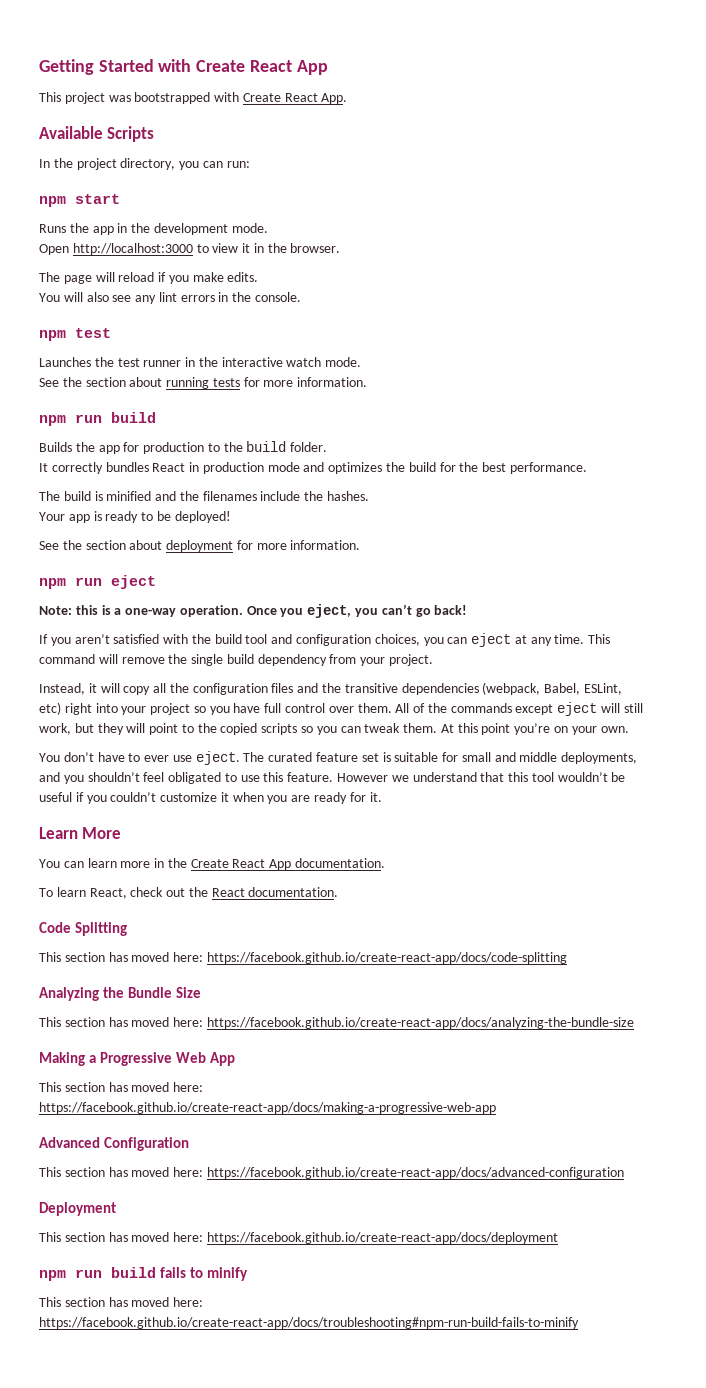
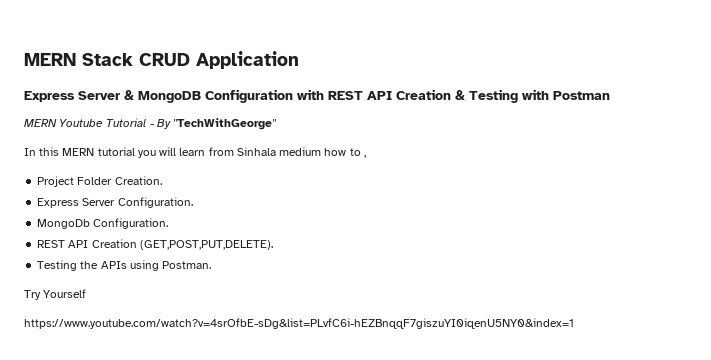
[39,59,328,75] [39,92,348,104] [39,126,155,142] [39,158,250,170] [39,194,120,207] [39,223,268,235] [39,243,341,255] [39,272,259,284] [39,292,302,304] [39,328,111,341] [39,357,362,367] [39,377,368,389] [39,412,156,426] [39,441,328,454] [39,462,587,474] [39,491,370,501] [39,511,231,523] [39,540,361,552] [39,575,156,589] [39,604,468,618] [39,633,611,647] [39,654,434,666] [39,682,622,695] [39,702,643,716] [39,723,629,735] [39,751,638,765] [39,772,626,784] [39,792,382,804] [39,827,122,839] [39,858,386,870] [39,887,339,899] [39,922,128,936] [39,952,567,964] [39,987,202,1001] [39,1017,634,1029] [39,1052,236,1066] [39,1082,204,1092] [39,1102,496,1114] [39,1137,190,1151] [39,1167,624,1179] [39,1202,116,1216] [39,1232,558,1244] [39,1267,249,1281] [39,1297,204,1307] [39,1317,579,1329] Getting Started with Create React App // This project was bootstrapped with Create React App. // Available Scripts // In the project directory, you can run: // npm start // Runs the app in the development mode. // Open http://localhost:3000 to view it in the browser. // The page will reload if you make edits. // You will also see any lint errors in the console. // npm test // Launches the test runner in the interactive watch mode. // See the section about running tests for more information. // npm run build // Builds the app for production to the build folder. // It correctly bundles React in production mode and optimizes the build for the best performance. // The build is minified and the filenames include the hashes. // Your app is ready to be deployed! // See the section about deployment for more information. // npm run eject // Note: this is a one-way operation. Once you eject, you can’t go back! // If you aren’t satisfied with the build tool and configuration choices, you can eject at any time. This command will remove the single build dependency from your project. // Instead, it will copy all the configuration files and the transitive dependencies (webpack, Babel, ESLint, etc) right into your project so you have full control over them. All of the commands except eject will still work, but they will point to the copied scripts so you can tweak them. At this point you’re on your own. // You don’t have to ever use eject. The curated feature set is suitable for small and middle deployments, and you shouldn’t feel obligated to use this feature. However we understand that this tool wouldn’t be useful if you couldn’t customize it when you are ready for it. // Learn More // You can learn more in the Create React App documentation. // To learn React, check out the React documentation. // Code Splitting // This section has moved here: https://facebook.github.io/create-react-app/docs/code-splitting // Analyzing the Bundle Size // This section has moved here: https://facebook.github.io/create-react-app/docs/analyzing-the-bundle-size // Making a Progressive Web App // This section has moved here: https://facebook.github.io/create-react-app/docs/making-a-progressive-web-app // Advanced Configuration // This section has moved here: https://facebook.github.io/create-react-app/docs/advanced-configuration // Deployment // This section has moved here: https://facebook.github.io/create-react-app/docs/deployment // npm run build fails to minify // This section has moved here: https://facebook.github.io/create-react-app/docs/troubleshooting#npm-run-build-fails-to-minify -> [24,51,299,69] [24,89,610,103] [24,118,277,130] [24,147,366,158] [37,176,162,187] [37,197,193,208] [37,218,169,229] [37,239,273,250] [37,260,212,271] [24,289,87,300] [24,318,574,329] MERN Stack CRUD Application // Express Server & MongoDB Configuration with REST API Creation & Testing with Postman // MERN Youtube Tutorial - By "TechWithGeorge" // In this MERN tutorial you will learn from Sinhala medium how to , // Project Folder Creation. // Express Server Configuration. // MongoDb Configuration. // REST API Creation (GET,POST,PUT,DELETE). // Testing the APIs using Postman. // Try Yourself // https://www.youtube.com/watch?v=4srOfbE-sDg&list=PLvfC6i-hEZBnqqF7giszuYI0iqenU5NY0&index=1

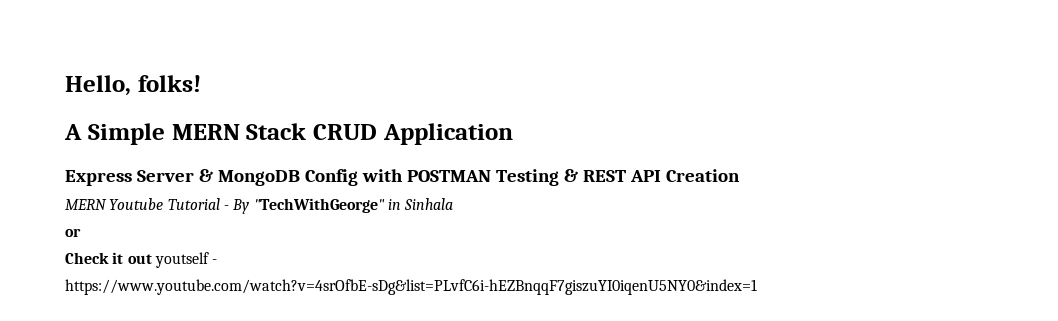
(24, 59) none -> [65,75,201,96] [64,123,165,145] Hello, folks! // A Simple
[205,89,610,103] Configuration with REST API Creation & Testing with Postman -> [304,169,740,186] Config with POSTMAN Testing & REST API Creation
[24,147,366,158] [37,176,162,187] [37,197,193,208] [37,218,169,229] [37,239,273,250] [37,260,212,271] [24,289,87,300] // In this MERN tutorial you will learn from Sinhala medium how to , // Project Folder Creation. // Express Server Configuration. // MongoDb Configuration. // REST API Creation (GET,POST,PUT,DELETE). // Testing the APIs using Postman. // Try Yourself -> [387,198,454,210] [65,228,81,237] [65,252,218,268] in Sinhala // or // Check it out youtself -

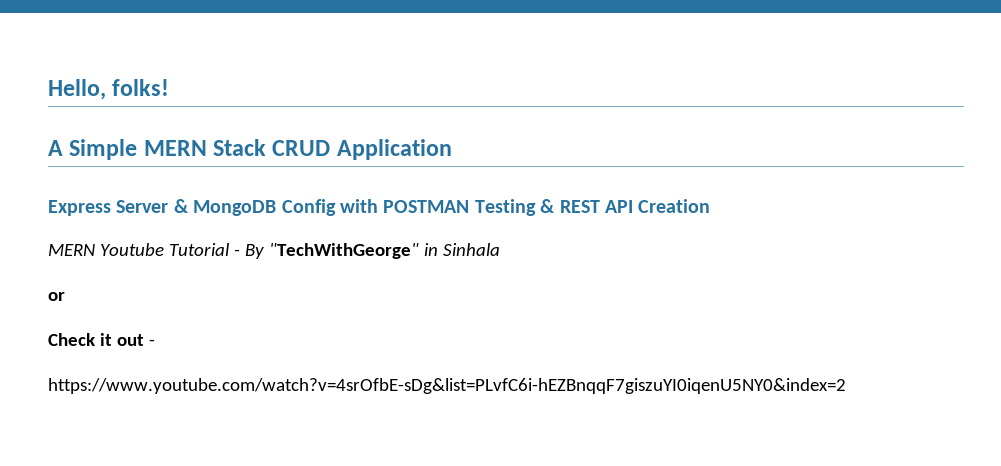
[154,252,209,268] youtself -> (144, 340) none
[65,279,757,295] https://www.youtube.com/watch?v=4srOfbE-sDg&list=PLvfC6i-hEZBnqqF7giszuYI0iqenU5NY0&index=1 -> [48,378,846,394] https://www.youtube.com/watch?v=4srOfbE-sDg&list=PLvfC6i-hEZBnqqF7giszuYI0iqenU5NY0&index=2

